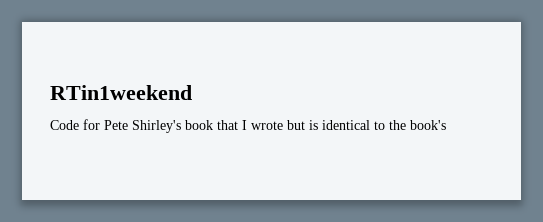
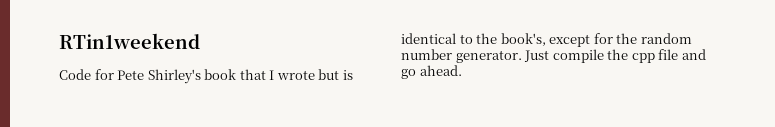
[410,120,446,130] book's -> [500,33,692,47] [401,49,706,63] [401,65,462,79] book's, except for the random number generator. Just compile the cpp file and go ahead.

